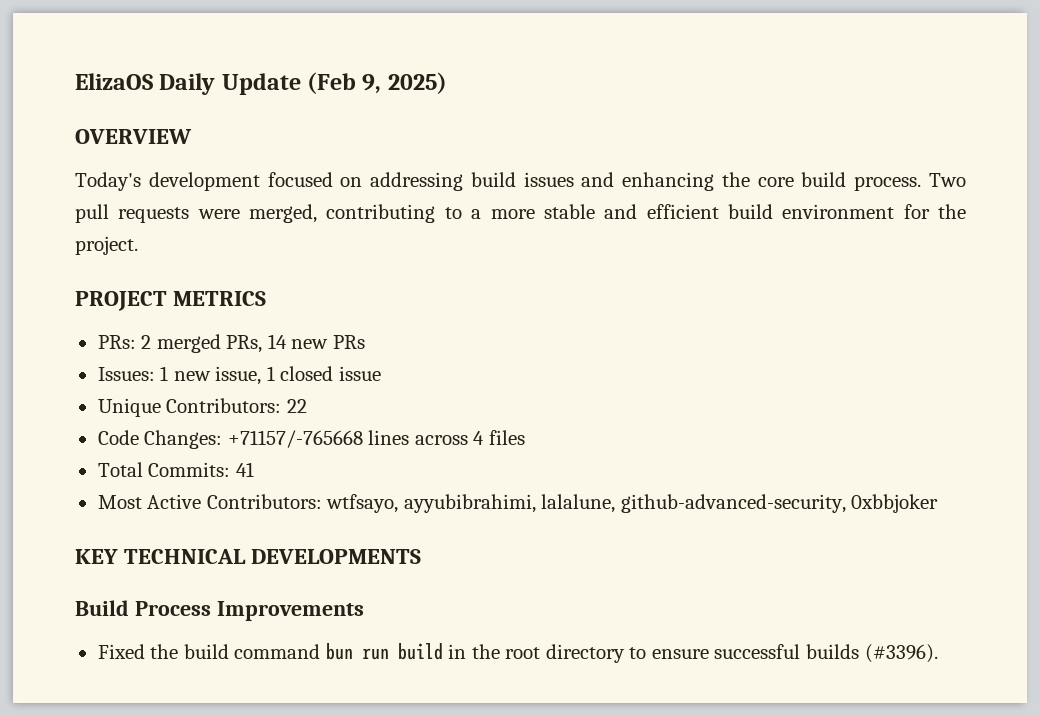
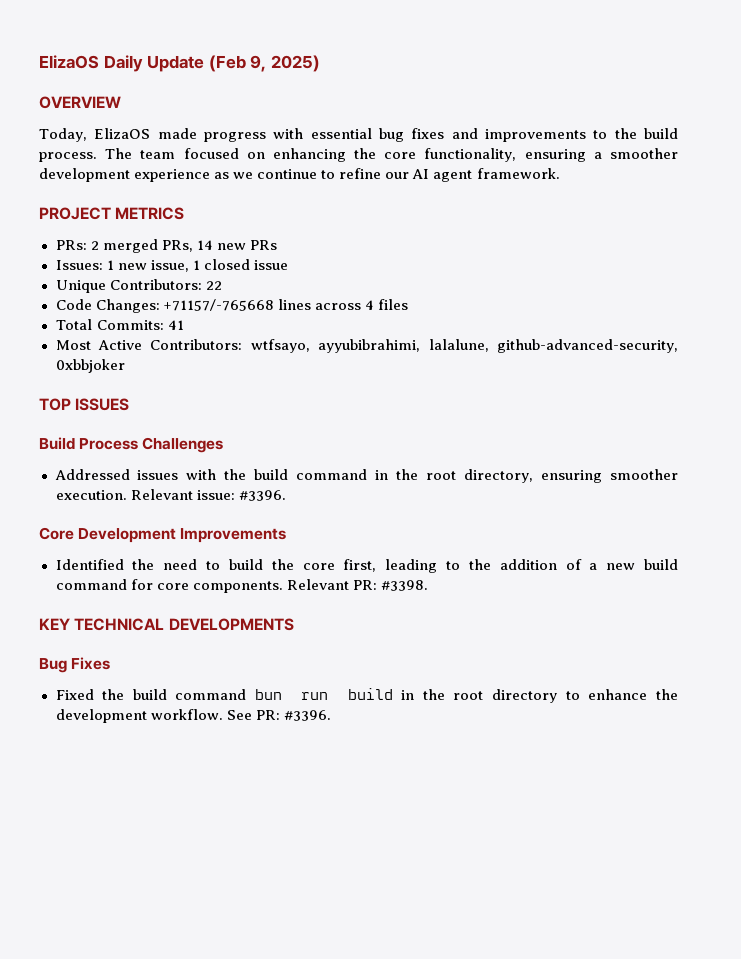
[75,172,967,191] [75,204,967,223] [75,236,138,255] Today's development focused on addressing build issues and enhancing the core build process. Two pull requests were merged, contributing to a more stable and efficient build environment for the project. -> [39,128,678,142] [39,148,679,162] [39,168,560,182] Today, ElizaOS made progress with essential bug fixes and improvements to the build process. The team focused on enhancing the core functionality, ensuring a smoother development experience as we continue to refine our AI agent framework.
(939, 503) none -> [39,398,130,411] [39,437,224,453] [54,469,678,483] [55,489,286,501] [39,527,287,543] [55,559,678,573] [55,579,428,593] // TOP ISSUES // Build Process Challenges // Addressed issues with the build command in the root directory, ensuring smoother execution. Relevant issue: #3396. // Core Development Improvements // Identified the need to build the core first, leading to the addition of a new build command for core components. Relevant PR: #3398.
[75,600,364,621] Build Process Improvements -> [39,657,111,673] Bug Fixes
[651,644,938,663] ensure successful builds (#3396). -> [588,689,679,700] [55,709,331,723] enhance the development workflow. See PR: #3396.

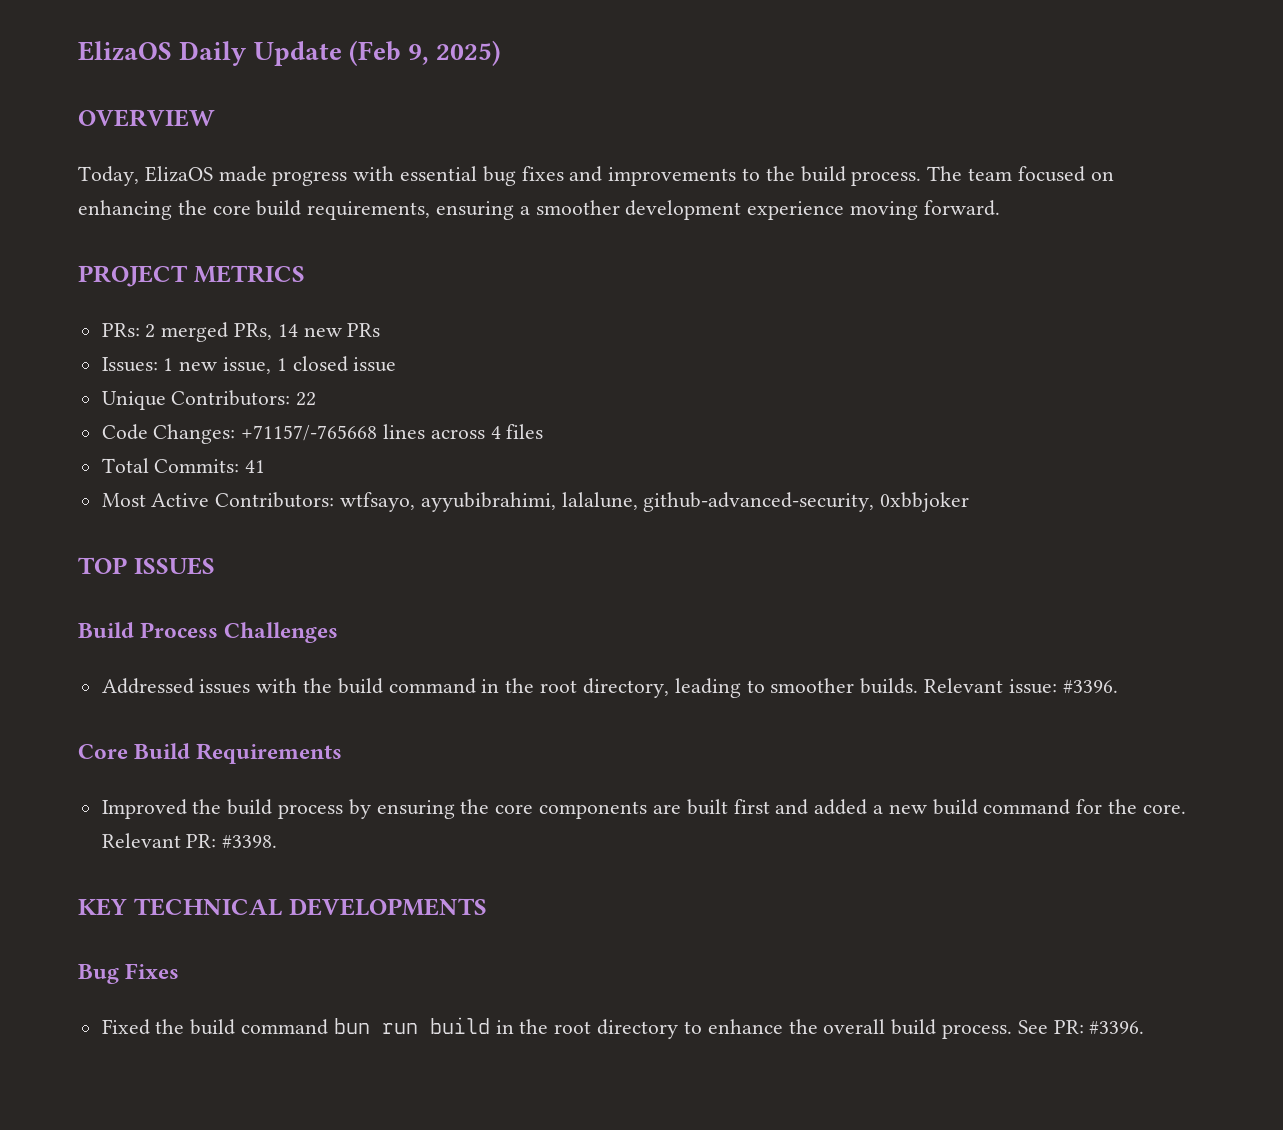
[424,148,517,162] functionality, -> [256,200,431,220] build requirements,
[214,168,560,182] as we continue to refine our AI agent framework. -> [850,200,1000,220] moving forward.
[541,469,678,483] [55,490,127,500] ensuring smoother execution. -> [674,678,919,698] leading to smoother builds.
[78,528,287,543] [55,559,582,573] Development Improvements // Identified the need to build the core first, leading to the addition of -> [134,743,343,764] [101,799,868,819] Build Requirements // Improved the build process by ensuring the core components are built first and added
[156,581,283,593] core components. -> [1107,799,1186,814] the core.
[55,709,223,723] development workflow. -> [823,1019,1012,1039] overall build process.

